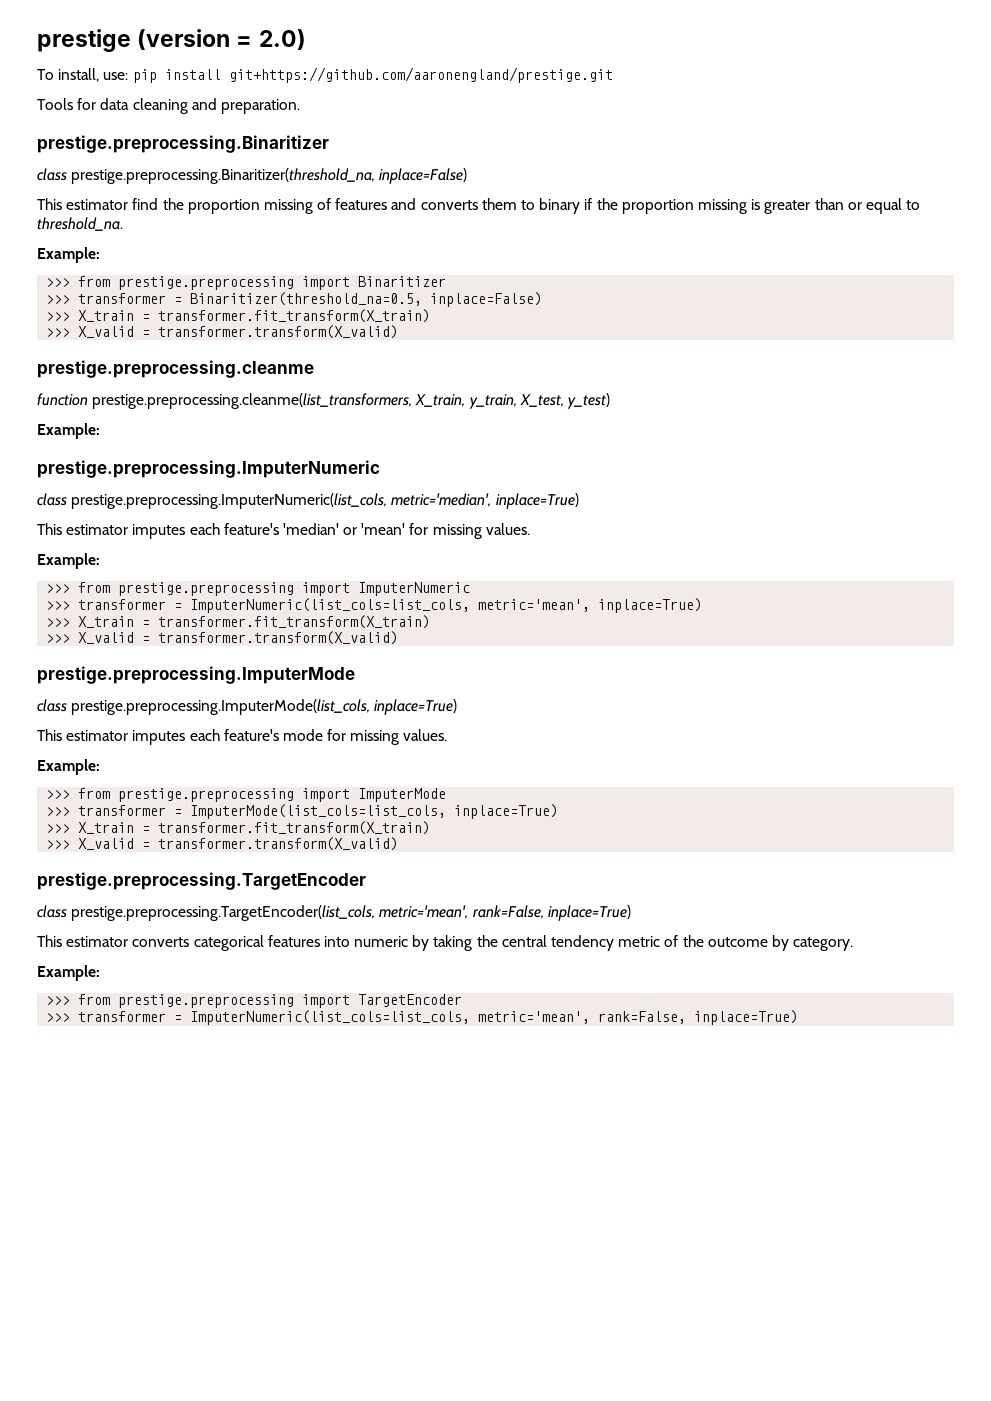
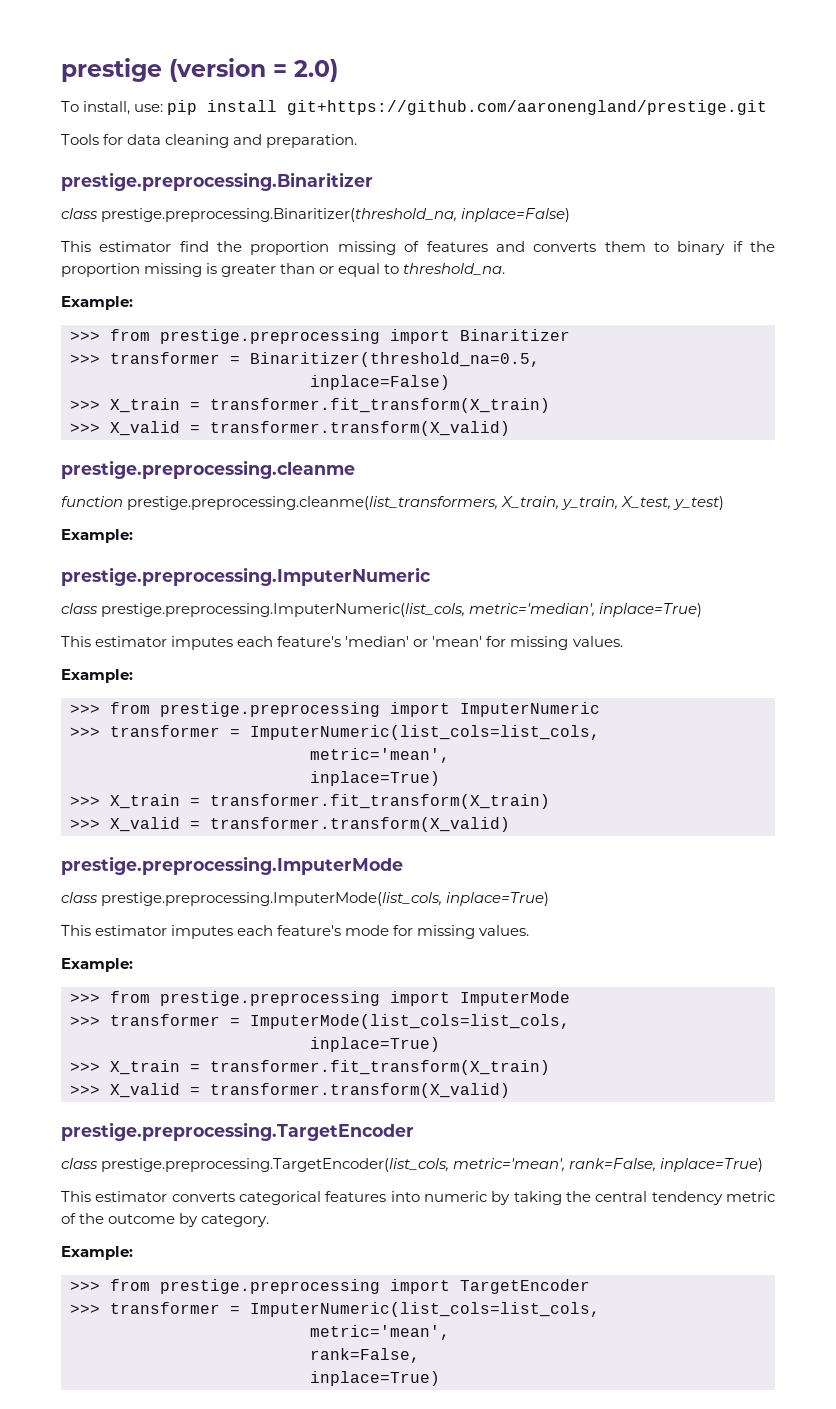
(423, 299) none -> (540, 359) //
[478,599,591,612] metric='mean', -> [310,748,450,763] // metric='mean', //
(447, 811) none -> (570, 1021) //
[478,1011,687,1024] metric='mean', rank=False, -> [310,1325,450,1340] [310,1348,420,1363] // metric='mean', // rank=False, //

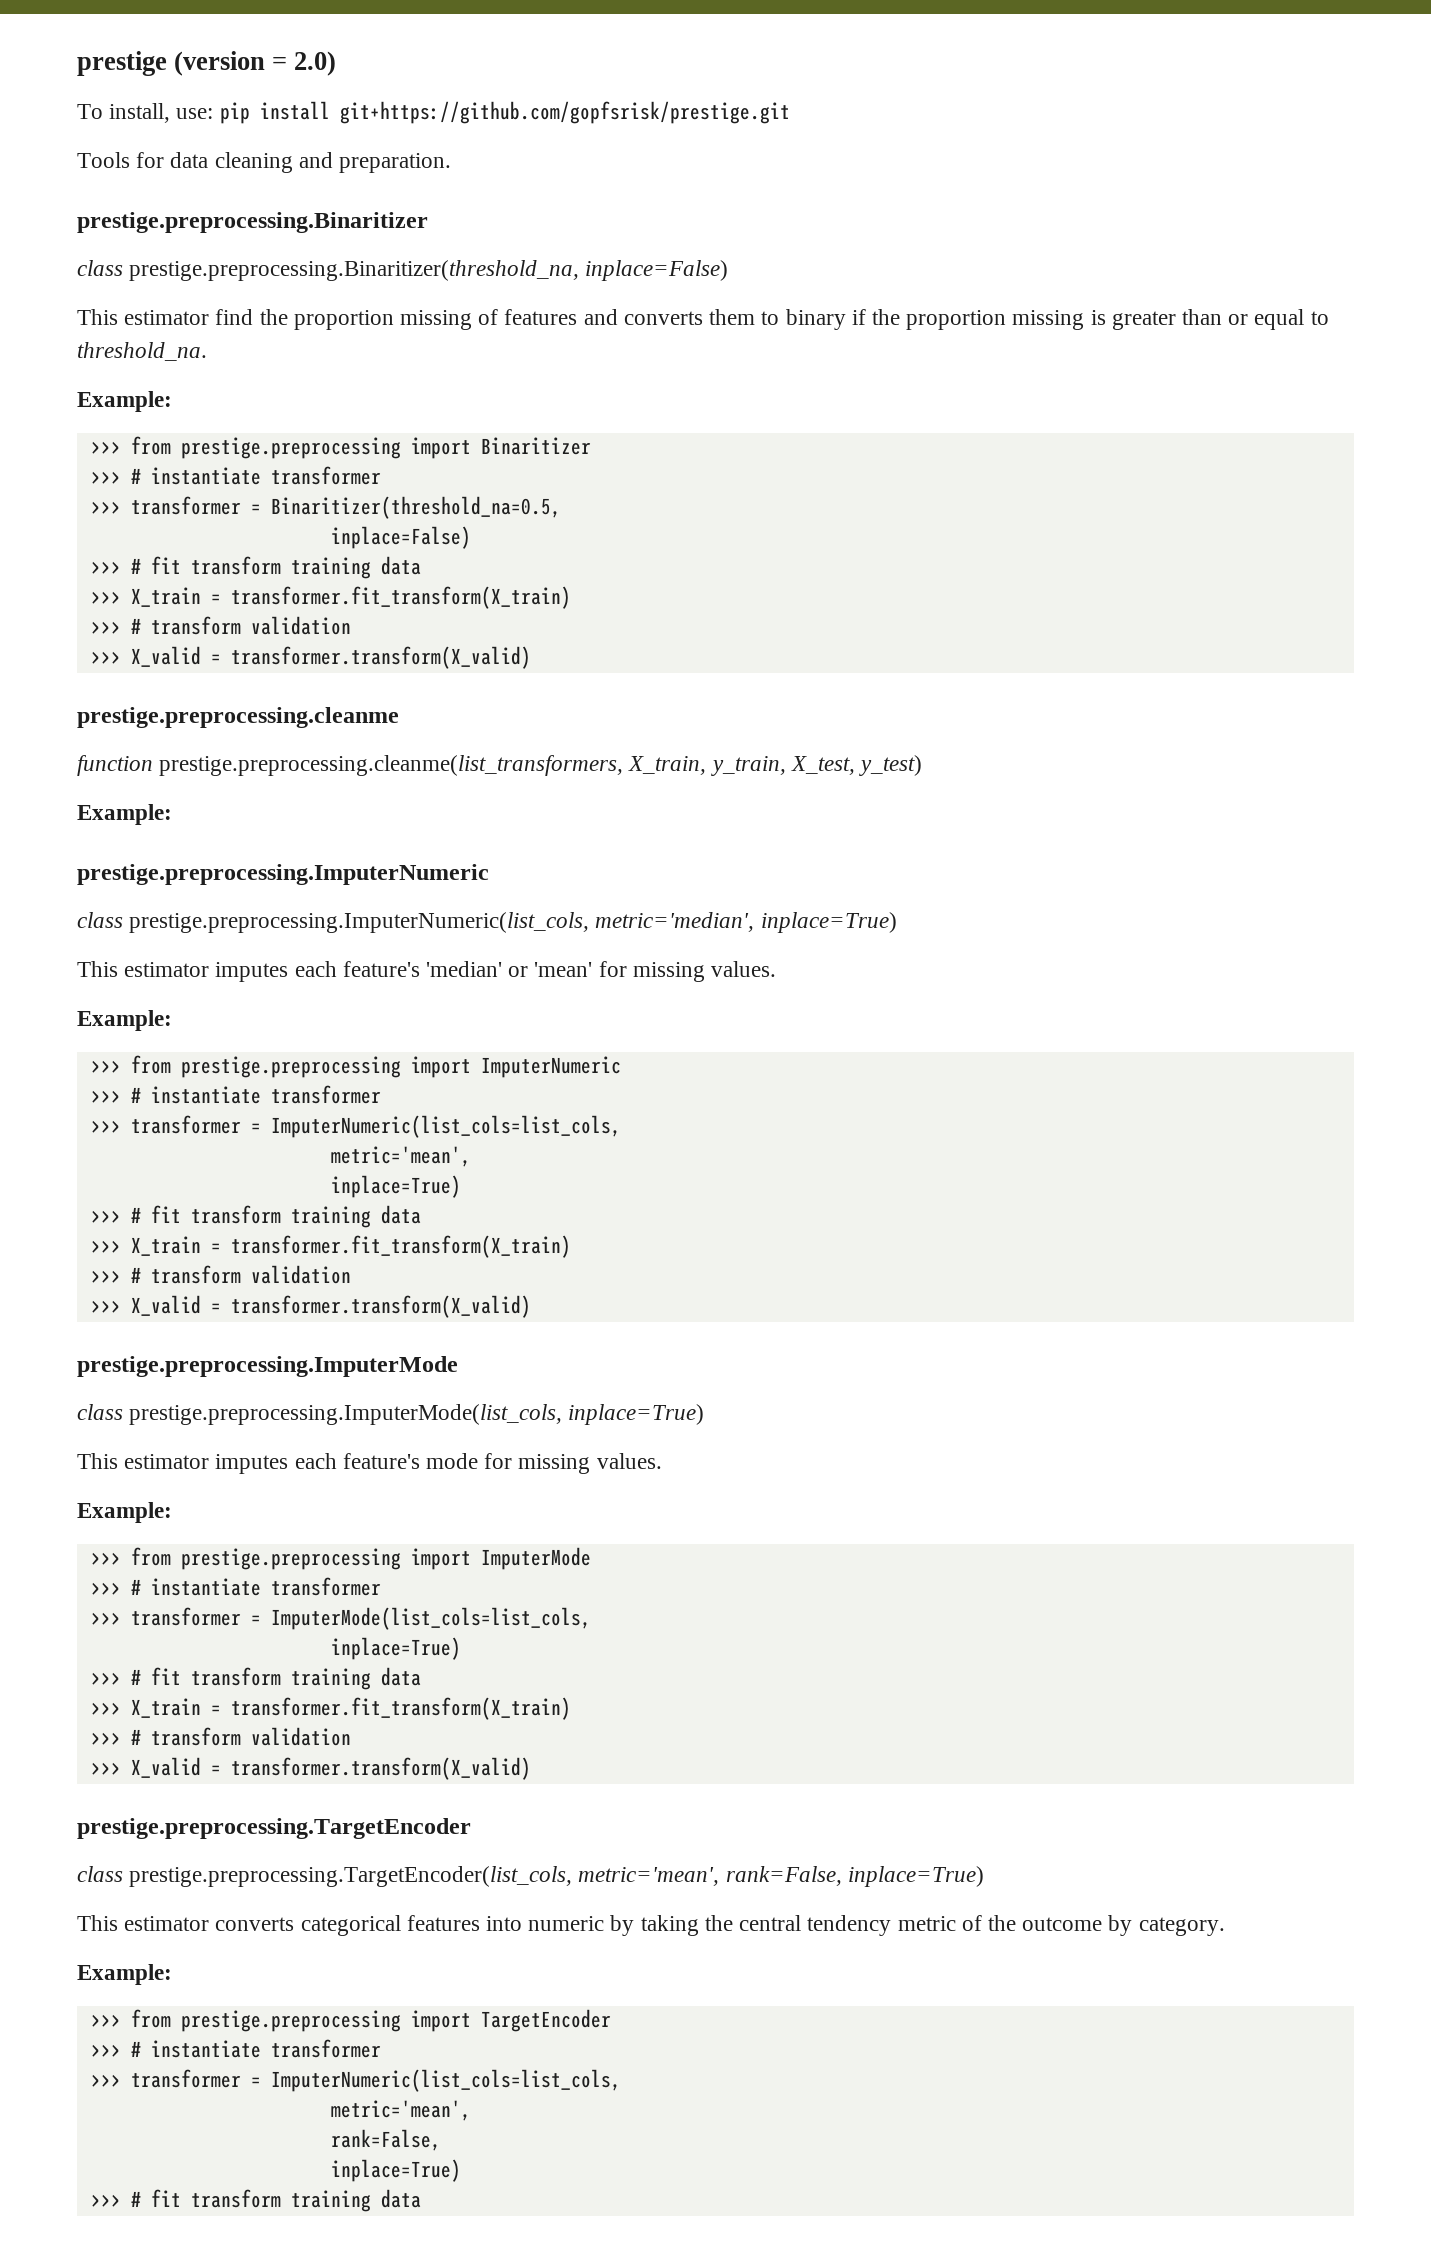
[287,100,768,115] git+https://github.com/aaronengland/prestige.git -> [339,101,790,124] git+https://github.com/gopfsrisk/prestige.git
(570, 335) none -> [90,466,381,485] // >>> # instantiate transformer
[70,398,550,413] // >>> X_train = transformer.fit_transform(X_train) -> [90,556,421,579] [90,586,571,609] [90,616,351,635] // >>> # fit transform training data // >>> X_train = transformer.fit_transform(X_train) // >>> # transform validation
(600, 709) none -> [90,1085,381,1104] // >>> # instantiate transformer
[70,794,550,809] // >>> X_train = transformer.fit_transform(X_train) -> [90,1205,421,1228] [90,1235,571,1258] [90,1265,351,1284] // >>> # fit transform training data // >>> X_train = transformer.fit_transform(X_train) // >>> # transform validation
(570, 998) none -> [90,1577,381,1596] // >>> # instantiate transformer
[70,1060,550,1075] // >>> X_train = transformer.fit_transform(X_train) -> [90,1667,421,1690] [90,1697,571,1720] [90,1727,351,1746] // >>> # fit transform training data // >>> X_train = transformer.fit_transform(X_train) // >>> # transform validation
(590, 1286) none -> [90,2039,381,2058] // >>> # instantiate transformer
(440, 1378) none -> [90,2189,421,2212] // >>> # fit transform training data

